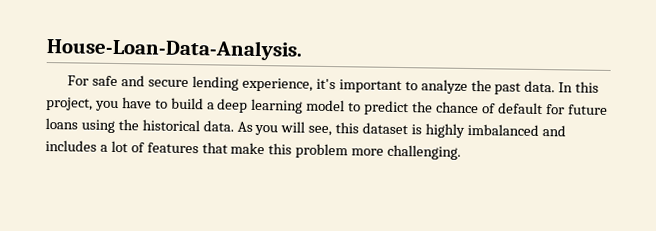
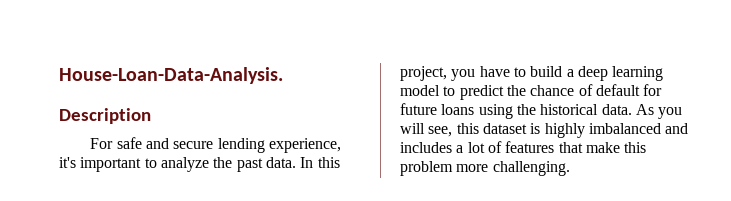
(303, 49) none -> [59,108,151,124] // Description

